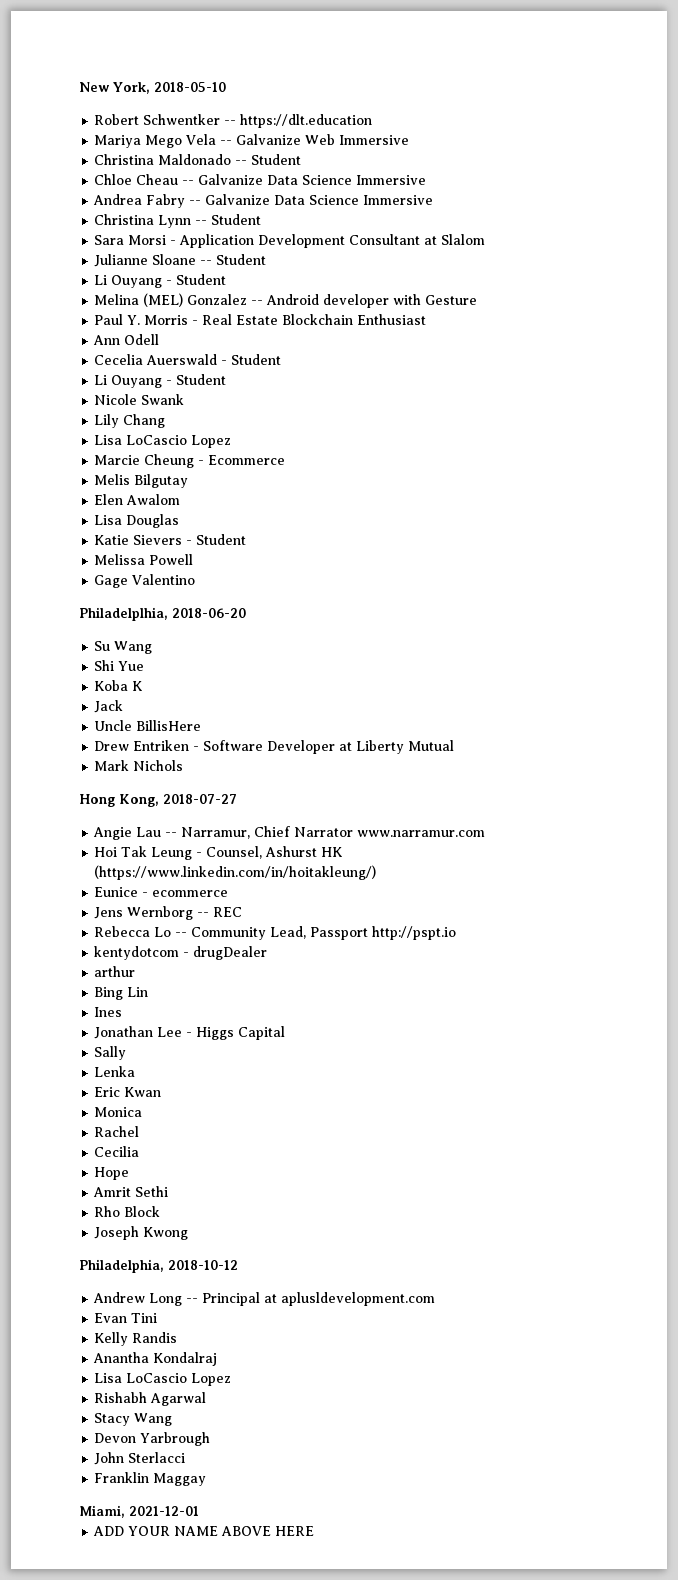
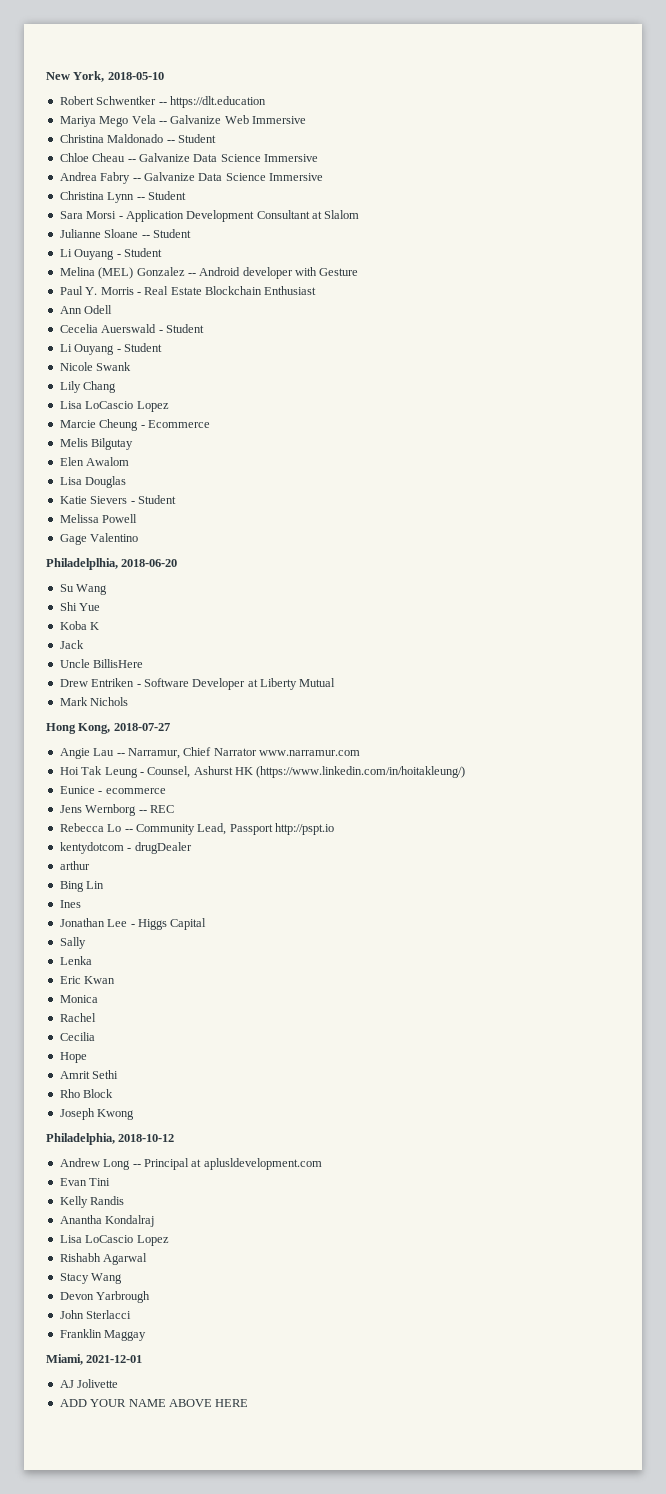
(199, 1511) none -> [59,1379,119,1388] // AJ Jolivette

